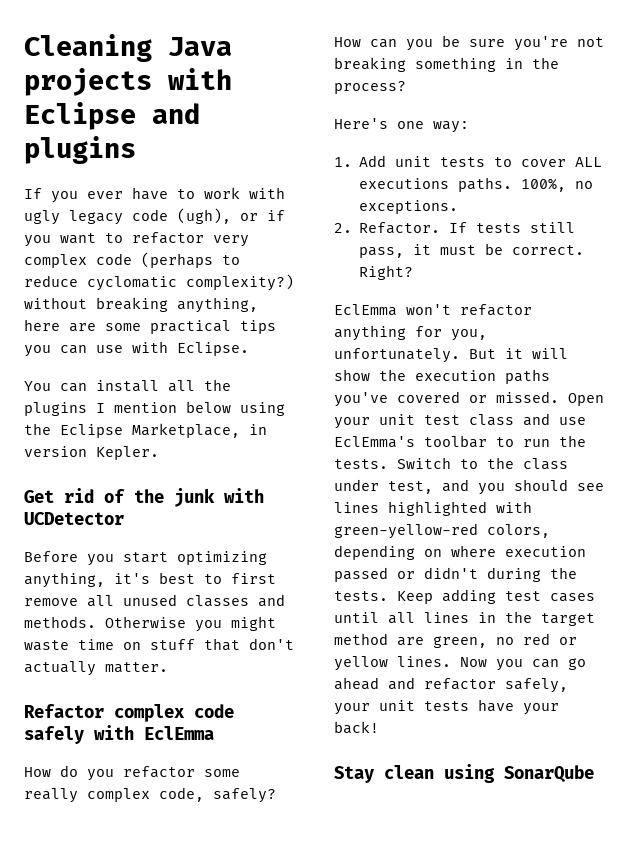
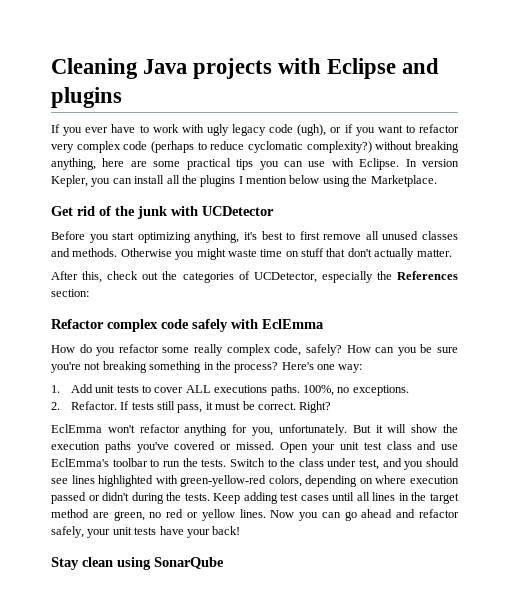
[24,381,51,391] // You -> [405,159,460,167] [51,175,111,187] In version Kepler, you
[60,423,267,438] [24,446,159,460] Eclipse Marketplace, in version Kepler. -> [370,175,437,187] Marketplace.
(168, 667) none -> [51,271,459,283] [51,289,89,297] // After this, check out the categories of UCDetector, especially the References section:
(406, 87) // -> (279, 367) none

